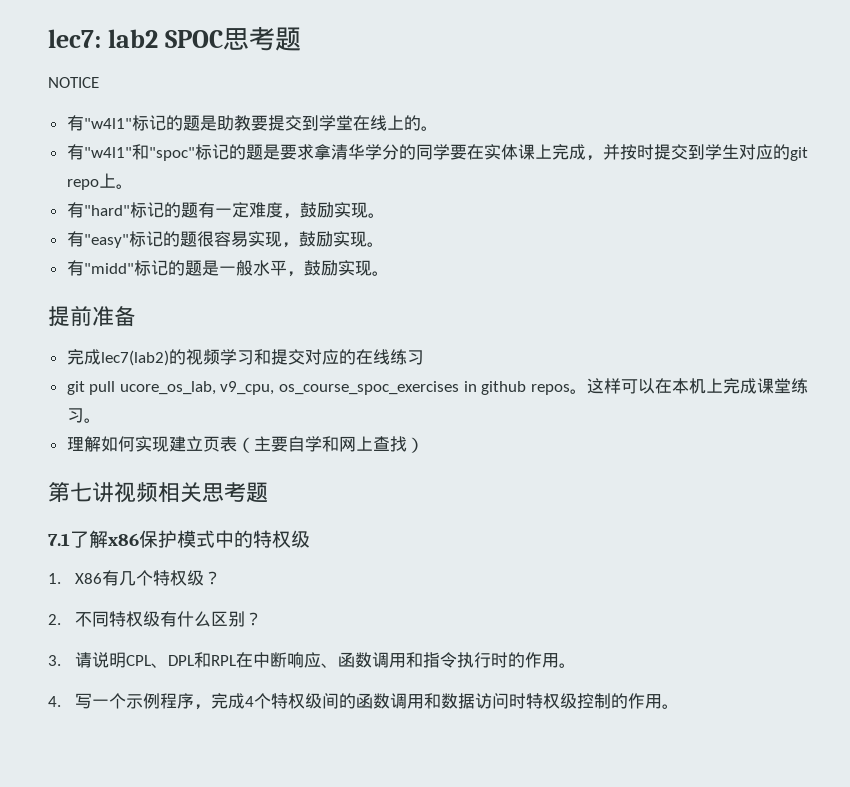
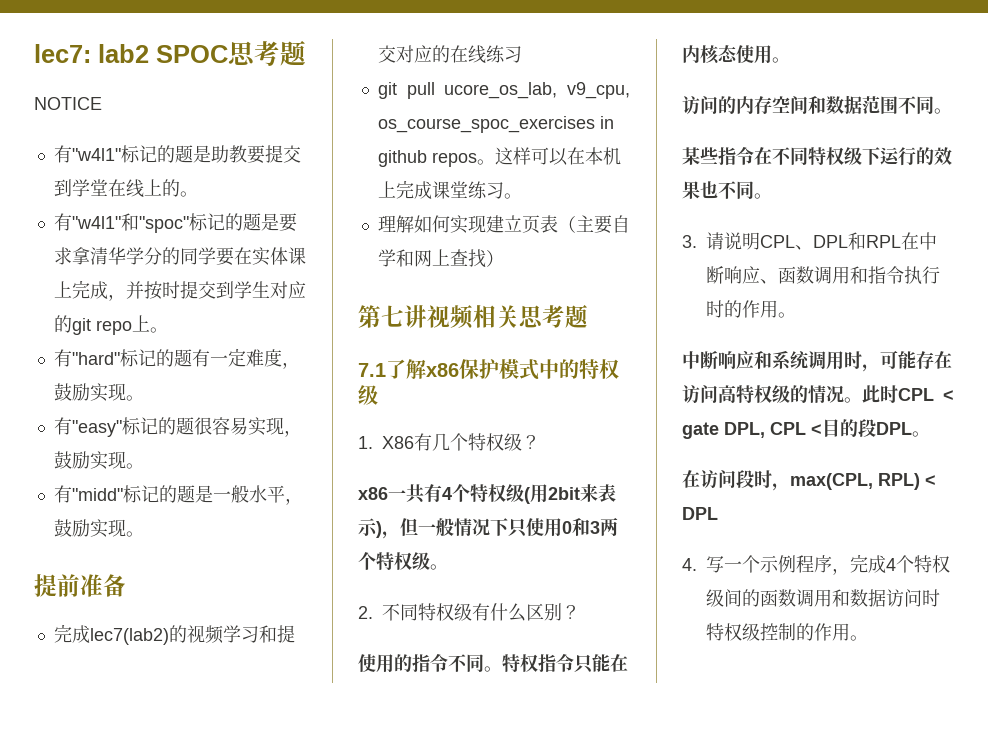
(221, 578) none -> [358,484,616,504] [358,517,618,539] [358,552,448,570] // x86一共有4个特权级(用2bit来表示)，但一般情况下只使用0和3两个特权级。
(262, 619) none -> [358,654,628,673] [682,45,790,64] [682,95,952,115] [682,147,952,166] [682,181,772,199] // 使用的指令不同。特权指令只能在内核态使用。 // 访问的内存空间和数据范围不同。 // 某些指令在不同特权级下运行的效果也不同。
(576, 665) none -> [682,350,952,372] [682,385,954,404] [682,419,930,439] [682,470,936,491] [682,507,718,520] // 中断响应和系统调用时，可能存在访问高特权级的情况。此时CPL < gate DPL, CPL <目的段DPL。 // 在访问段时，max(CPL, RPL) < DPL

